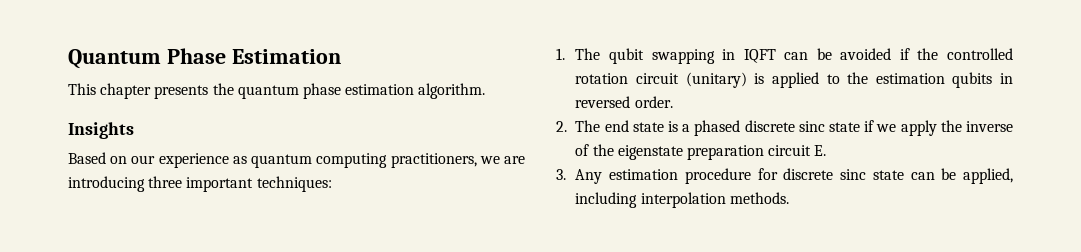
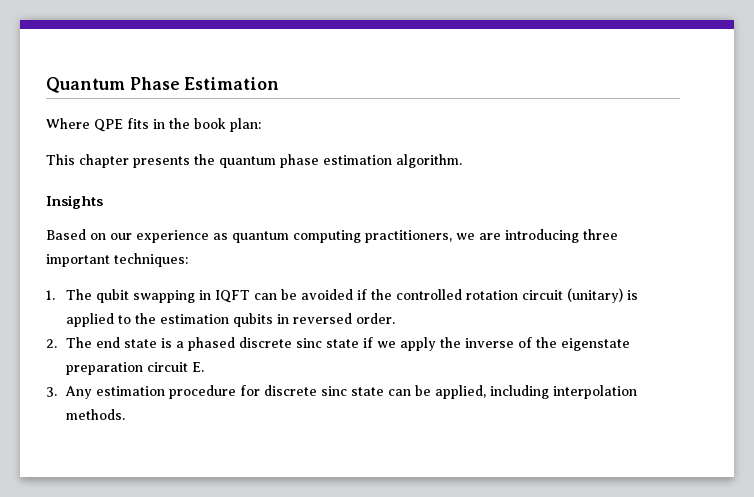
(341, 56) none -> [46,118,261,132] // Where QPE fits in the book plan:

